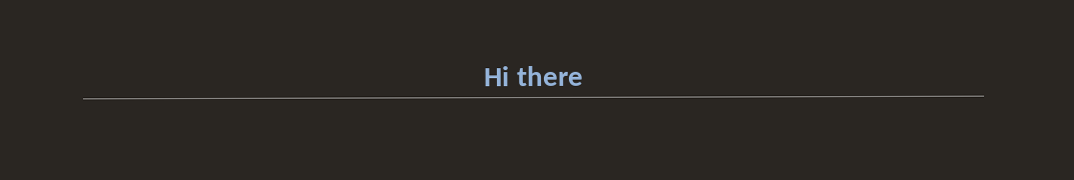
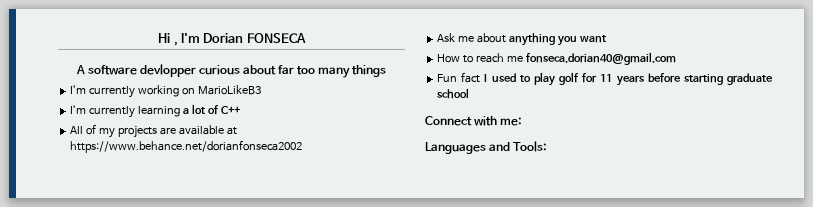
[515,65,583,87] there -> [173,33,306,46] [75,64,387,78] [70,85,261,98] [70,104,240,118] [70,124,237,138] [70,140,303,153] [437,33,606,46] [437,52,676,65] [437,72,773,86] [437,88,470,99] [425,116,523,126] [425,141,548,154] , I'm Dorian FONSECA // A software devlopper curious about far too many things // I’m currently working on MarioLikeB3 // I’m currently learning a lot of C++ // All of my projects are available at https://www.behance.net/dorianfonseca2002 // Ask me about anything you want // How to reach me fonseca.dorian40@gmail.com // Fun fact I used to play golf for 11 years before starting graduate school // Connect with me: // Languages and Tools:

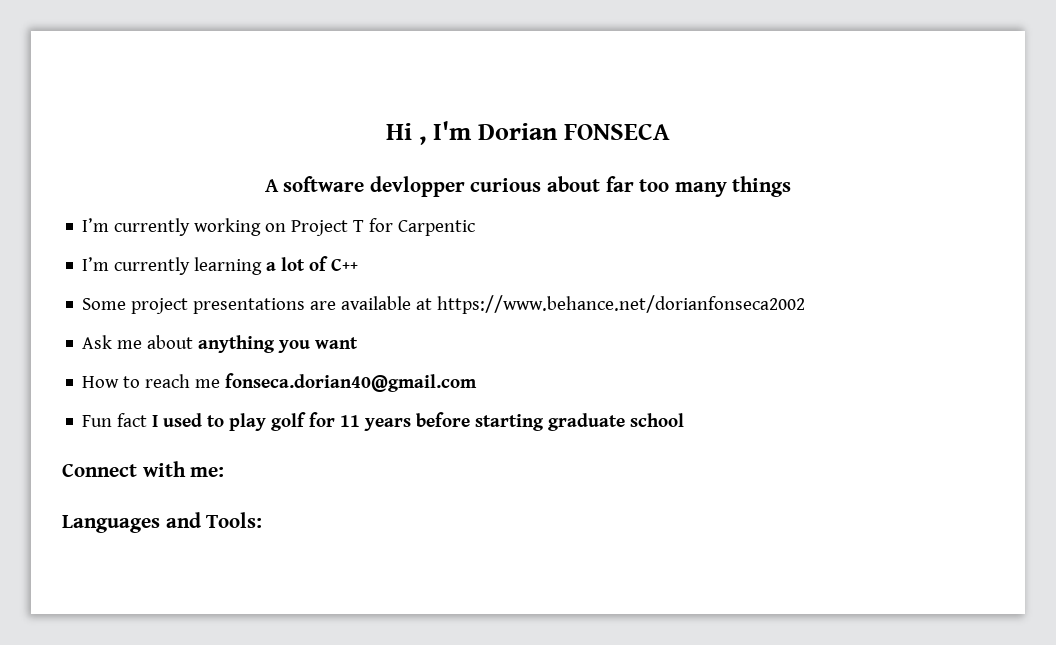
[197,85,261,95] MarioLikeB3 -> [291,218,476,236] Project T for Carpentic
[70,124,158,138] All of my projects -> [82,298,306,314] Some project presentations

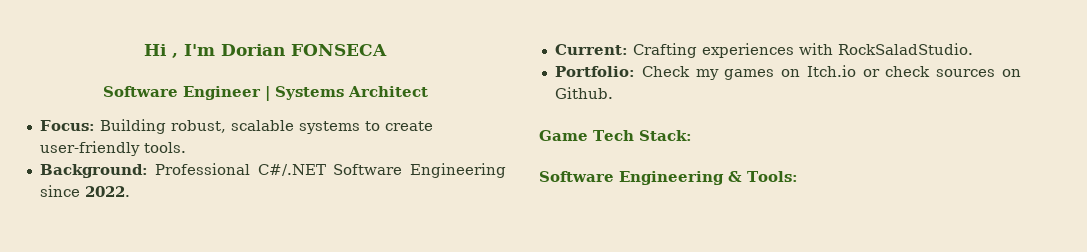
[264,176,792,197] [82,218,476,236] [82,256,359,275] [82,295,806,314] [82,335,359,353] [82,373,478,392] [82,412,685,431] [62,461,225,477] [62,512,201,533] A software devlopper curious about far too many things // I’m currently working on Project T for Carpentic // I’m currently learning a lot of C++ // Some project presentations are available at https://www.behance.net/dorianfonseca2002 // Ask me about anything you want // How to reach me fonseca.dorian40@gmail.com // Fun fact I used to play golf for 11 years before starting graduate school // Connect with me: // Languages and -> [102,86,428,101] [39,119,433,134] [39,141,186,156] [39,163,506,178] [39,185,130,197] [554,43,973,58] [554,65,1022,80] [554,87,613,99] [539,130,692,141] [539,171,742,185] Software Engineer | Systems Architect // Focus: Building robust, scalable systems to create user-friendly tools. // Background: Professional C#/.NET Software Engineering since 2022. // Current: Crafting experiences with RockSaladStudio. // Portfolio: Check my games on Itch.io or check sources on Github. // Game Tech Stack: // Software Engineering &

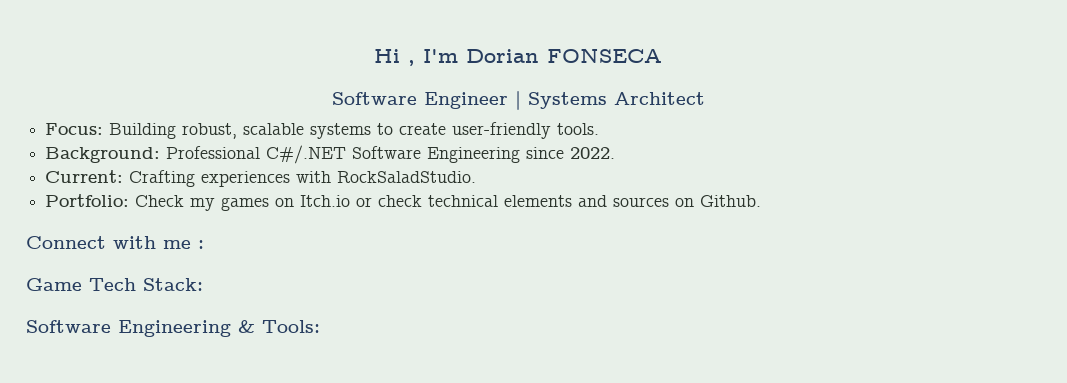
(931, 71) none -> [428,195,608,207] technical elements and
(613, 93) none -> [26,236,204,249] // Connect with me :

